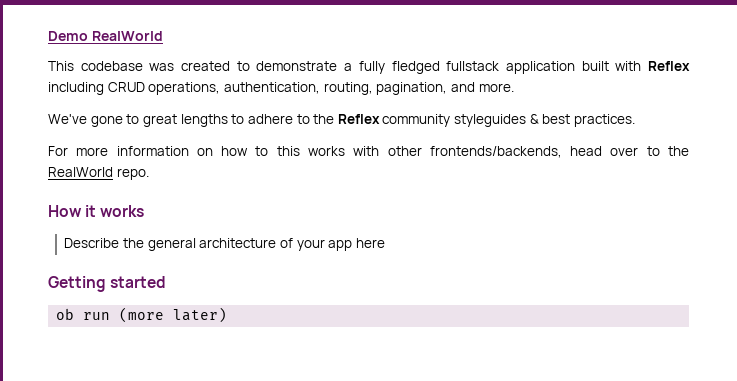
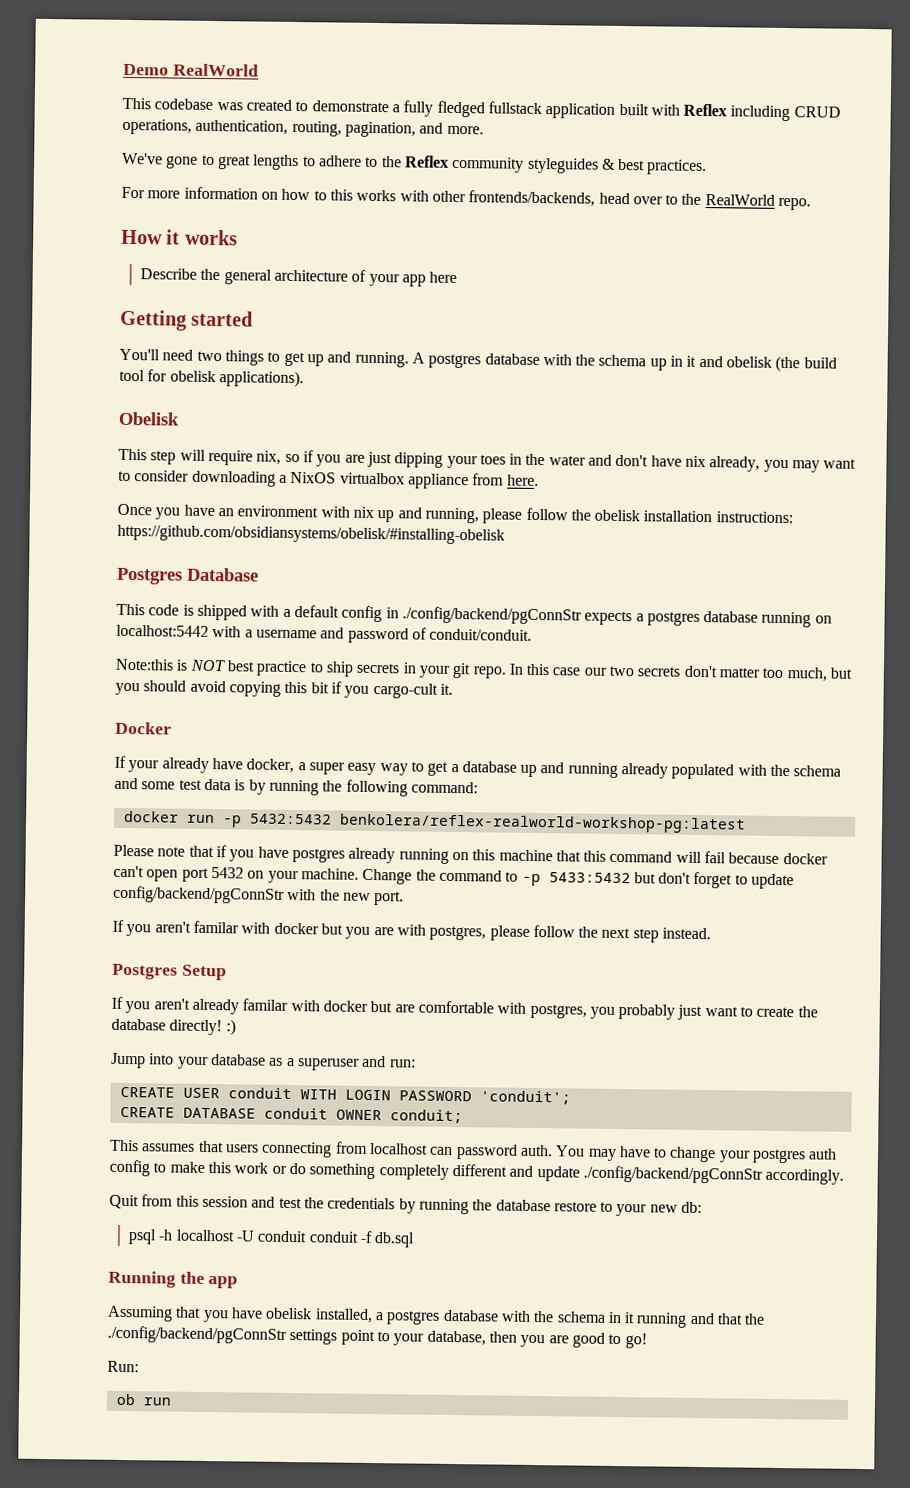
(167, 282) none -> [119,348,837,373] [119,369,304,388] [118,411,180,426] [118,448,857,473] [118,470,539,490] [117,503,793,524] [117,524,505,545] [116,567,259,585] [116,603,832,628] [116,624,533,644] [115,658,853,682] [115,680,453,699] [115,721,172,735] [114,755,842,780] [114,777,478,797] [123,810,746,834] [113,844,828,865] [113,865,795,890] [113,885,405,906] [112,919,712,943] [112,963,227,981] [111,996,818,1021] [111,1018,236,1036] [111,1052,416,1071] [119,1086,571,1105] [119,1106,463,1124] [110,1139,838,1164] [109,1159,845,1185] [109,1194,703,1217] [127,1229,416,1248] [108,1270,239,1289] [107,1305,766,1328] [107,1325,647,1349] [107,1360,139,1373] // You'll need two things to get up and running. A postgres database with the schema up in it and obelisk (the build tool for obelisk applications). // Obelisk // This step will require nix, so if you are just dipping your toes in the water and don't have nix already, you may want to consider downloading a NixOS virtualbox appliance from here. // Once you have an environment with nix up and running, please follow the obelisk installation instructions: https://github.com/obsidiansystems/obelisk/#installing-obelisk // Postgres Database // This code is shipped with a default config in ./config/backend/pgConnStr expects a postgres database running on localhost:5442 with a username and password of conduit/conduit. // Note:this is NOT best practice to ship secrets in your git repo. In this case our two secrets don't matter too much, but you should avoid copying this bit if you cargo-cult it. // Docker // If your already have docker, a super easy way to get a database up and running already populated with the schema and some test data is by running the following command: // docker run -p 5432:5432 benkolera/reflex-realworld-workshop-pg:latest // Please note that if you have postgres already running on this machine that this command will fail because docker can't open port 5432 on your machine. Change the command to -p 5433:5432 but don't forget to update config/backend/pgConnStr with the new port. // If you aren't familar with docker but you are with postgres, please follow the next step instead. // Postgres Setup // If you aren't already familar with docker but are comfortable with postgres, you probably just want to create the database directly! :) // Jump into your database as a superuser and run: // CREATE USER conduit WITH LOGIN PASSWORD 'conduit'; // CREATE DATABASE conduit OWNER conduit; // This assumes that users connecting from localhost can password auth. You may have to change your postgres auth config to make this work or do something completely different and update ./config/backend/pgConnStr accordingly. // Quit from this session and test the credentials by running the database restore to your new db: // psql -h localhost -U conduit conduit -f db.sql // Running the app // Assuming that you have obelisk installed, a postgres database with the schema in it running and that the ./config/backend/pgConnStr settings point to your database, then you are good to go! // Run:
[119,307,228,323] (more later) -> (171, 1401) none

